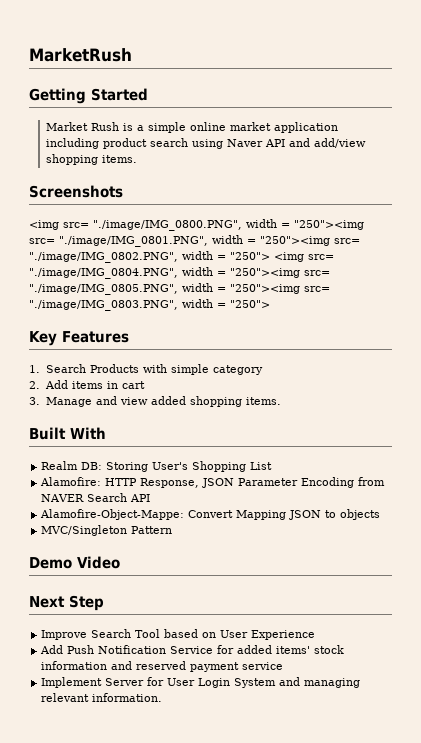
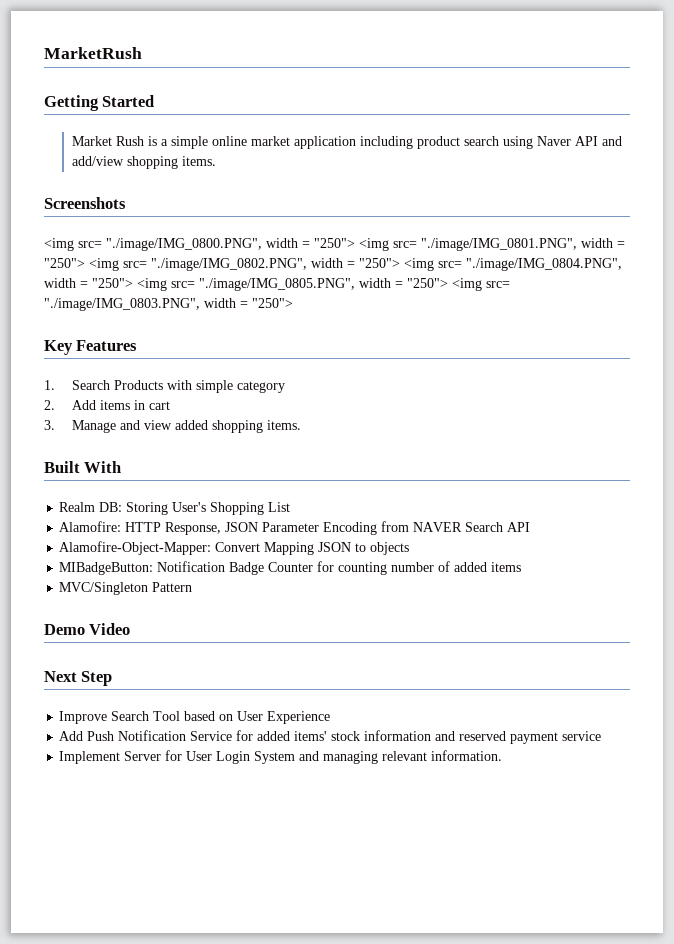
[294,220,364,230] "250"><img -> [314,238,389,251] "250"> <img
[260,236,330,246] "250"><img -> [44,258,119,271] "250"> <img
[230,268,300,278] "250"><img -> [92,278,167,291] "250"> <img
[230,284,300,294] "250"><img -> [407,278,482,291] "250"> <img
[40,509,185,520] Alamofire-Object-Mappe: -> [59,541,212,555] Alamofire-Object-Mapper:
(381, 514) none -> [59,561,522,575] // MIBadgeButton: Notification Badge Counter for counting number of added items

